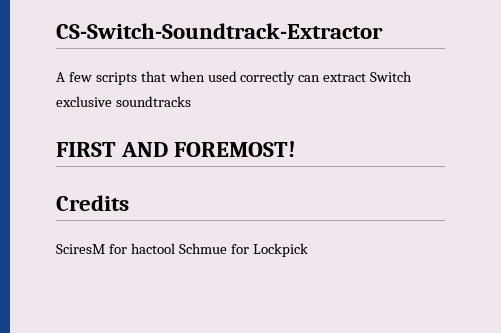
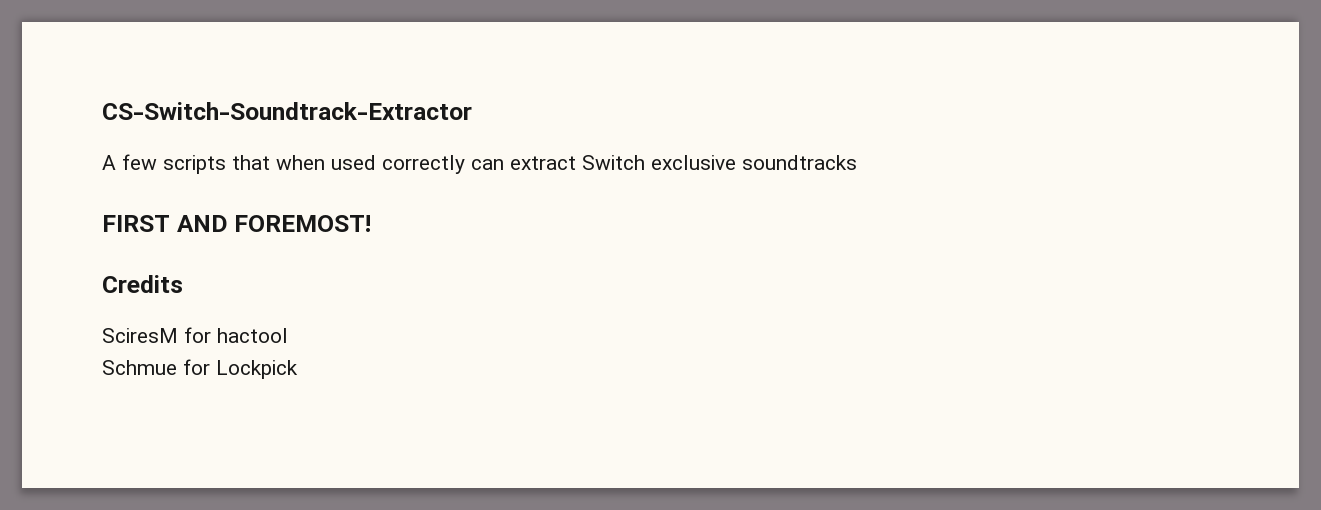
(175, 248) none -> (288, 335) //

